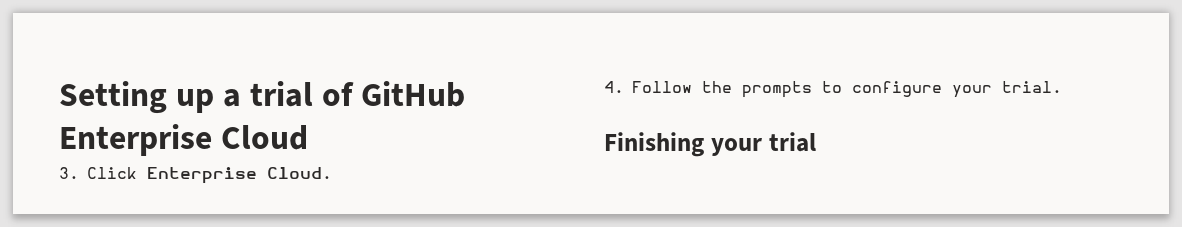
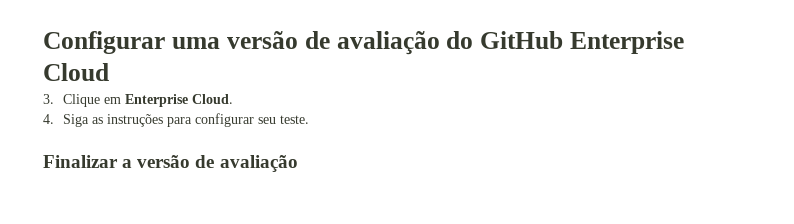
[59,81,355,114] Setting up a trial of -> [43,31,474,55] Configurar uma versão de avaliação do
[87,167,137,179] Click -> [62,94,121,107] Clique em
[632,81,1062,98] [604,132,816,157] Follow the prompts to configure your trial. // Finishing your trial -> [62,113,309,127] [43,155,298,172] Siga as instruções para configurar seu teste. // Finalizar a versão de avaliação

